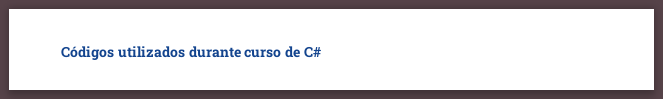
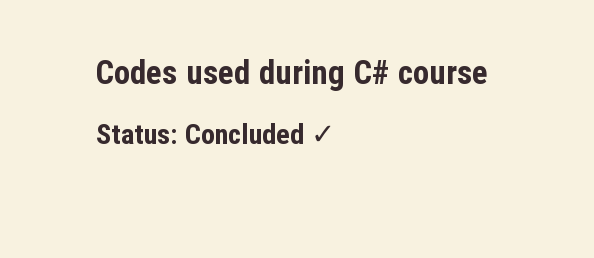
[61,46,321,60] Códigos utilizados durante curso de C# -> [96,59,488,91] [96,123,336,144] Codes used during C# course // Status: Concluded ✓

